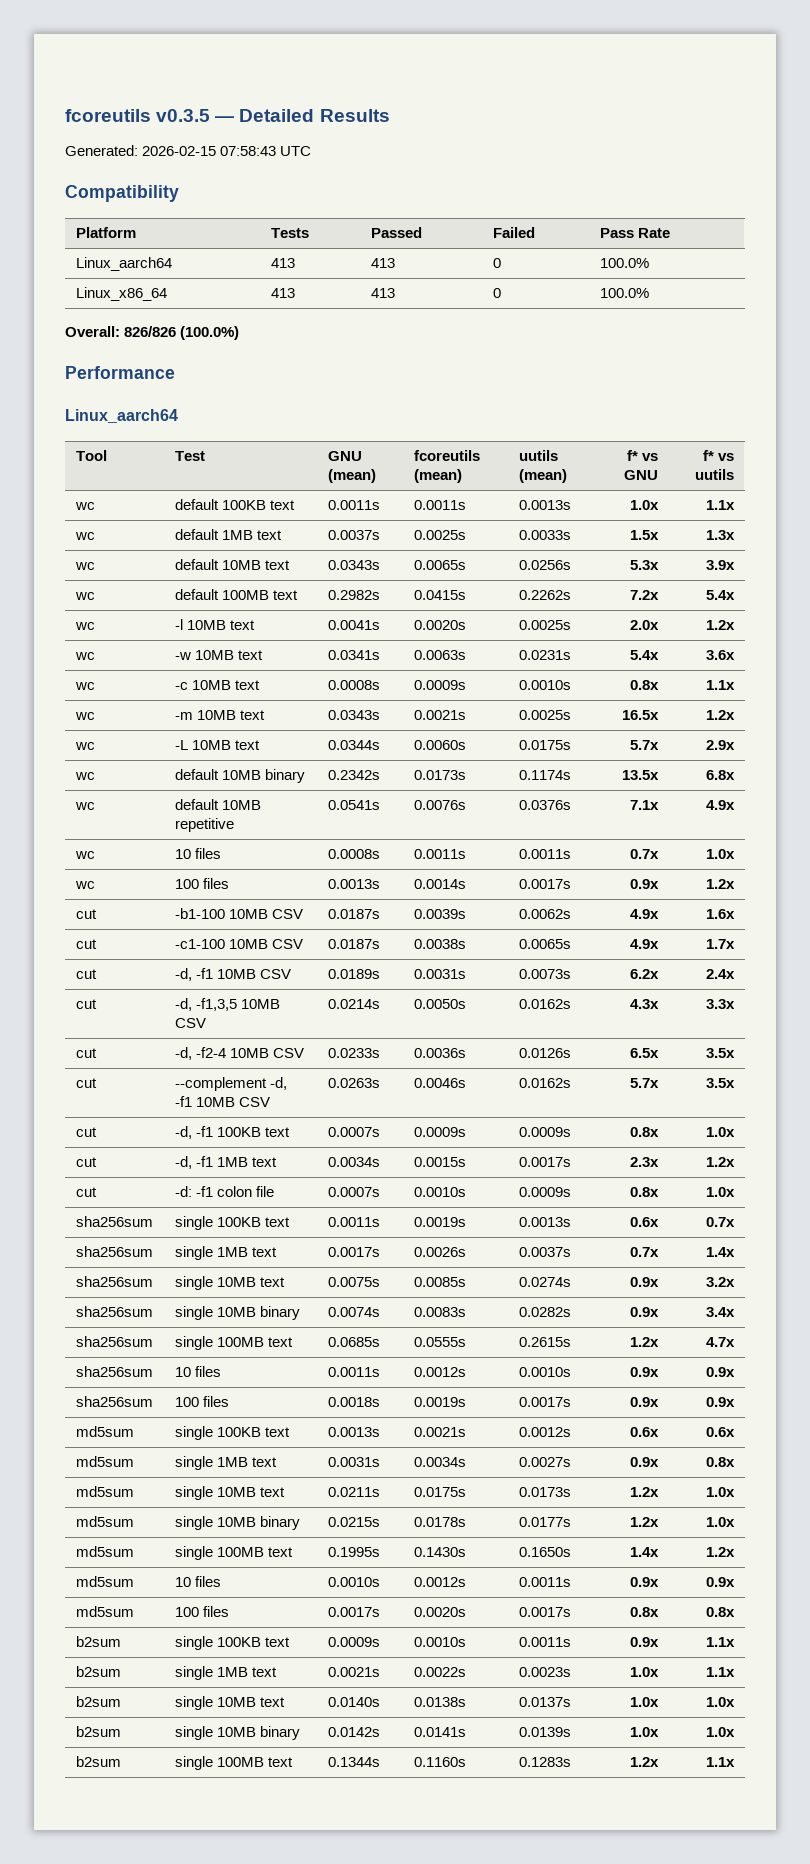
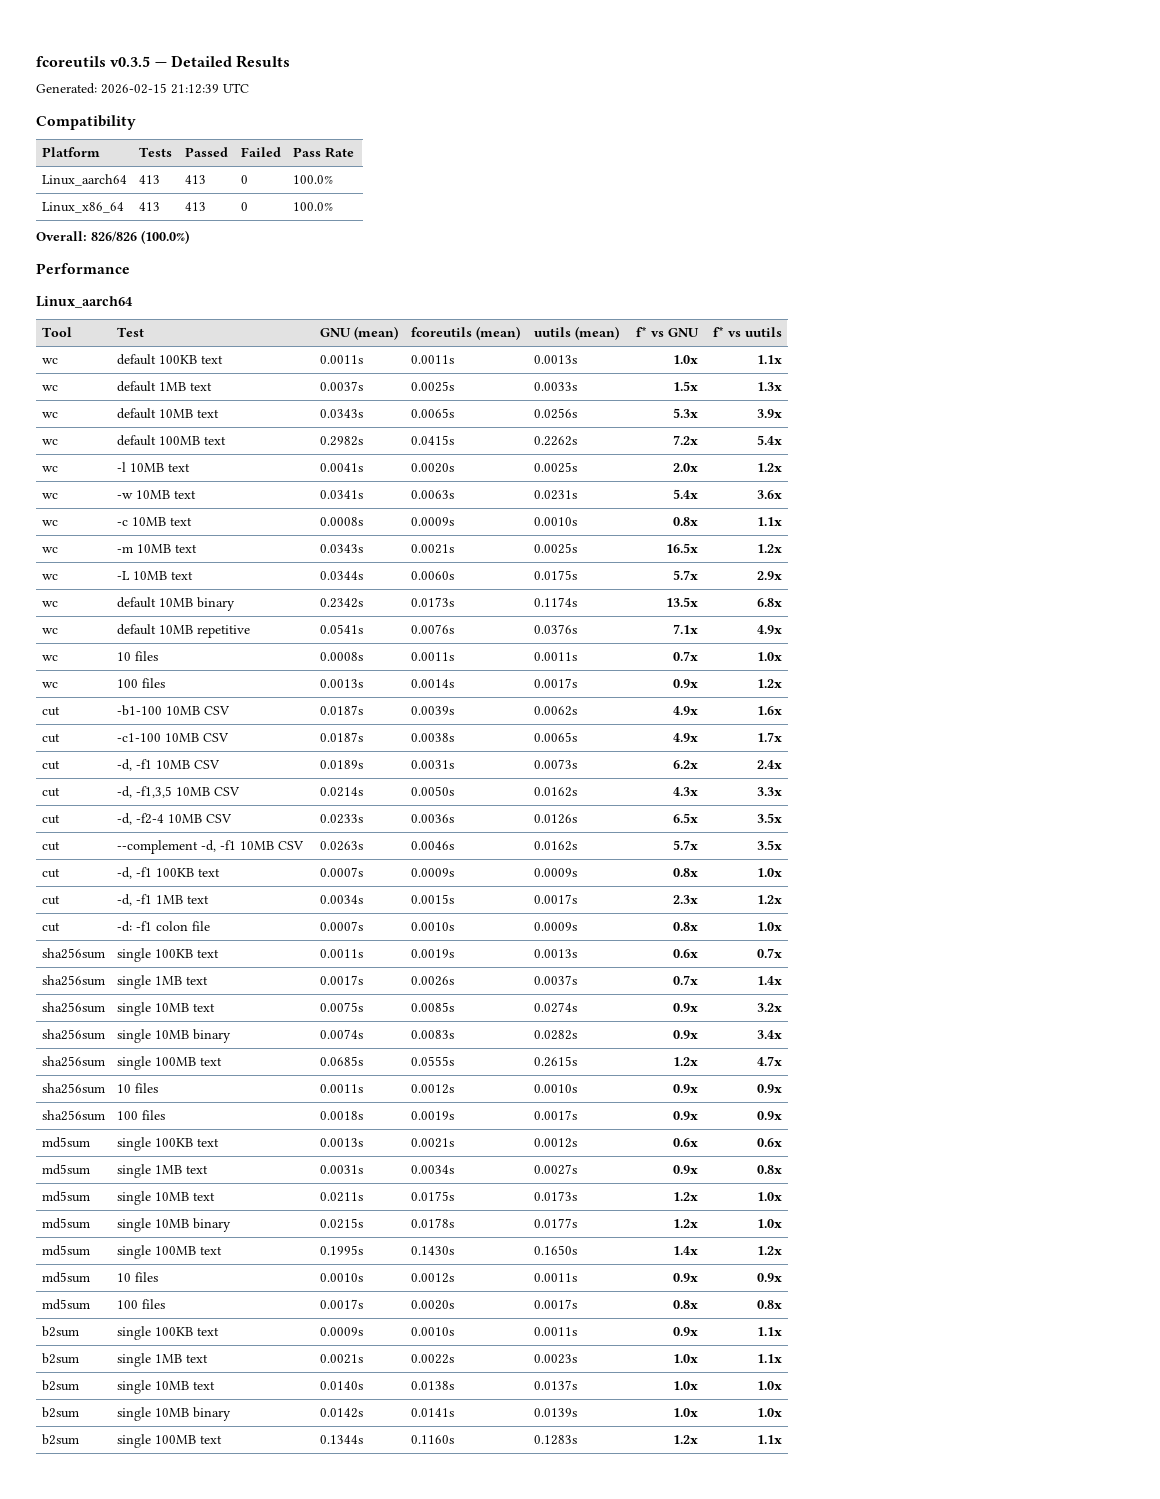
[220,146,277,156] 07:58:43 -> [171,84,219,94] 21:12:39

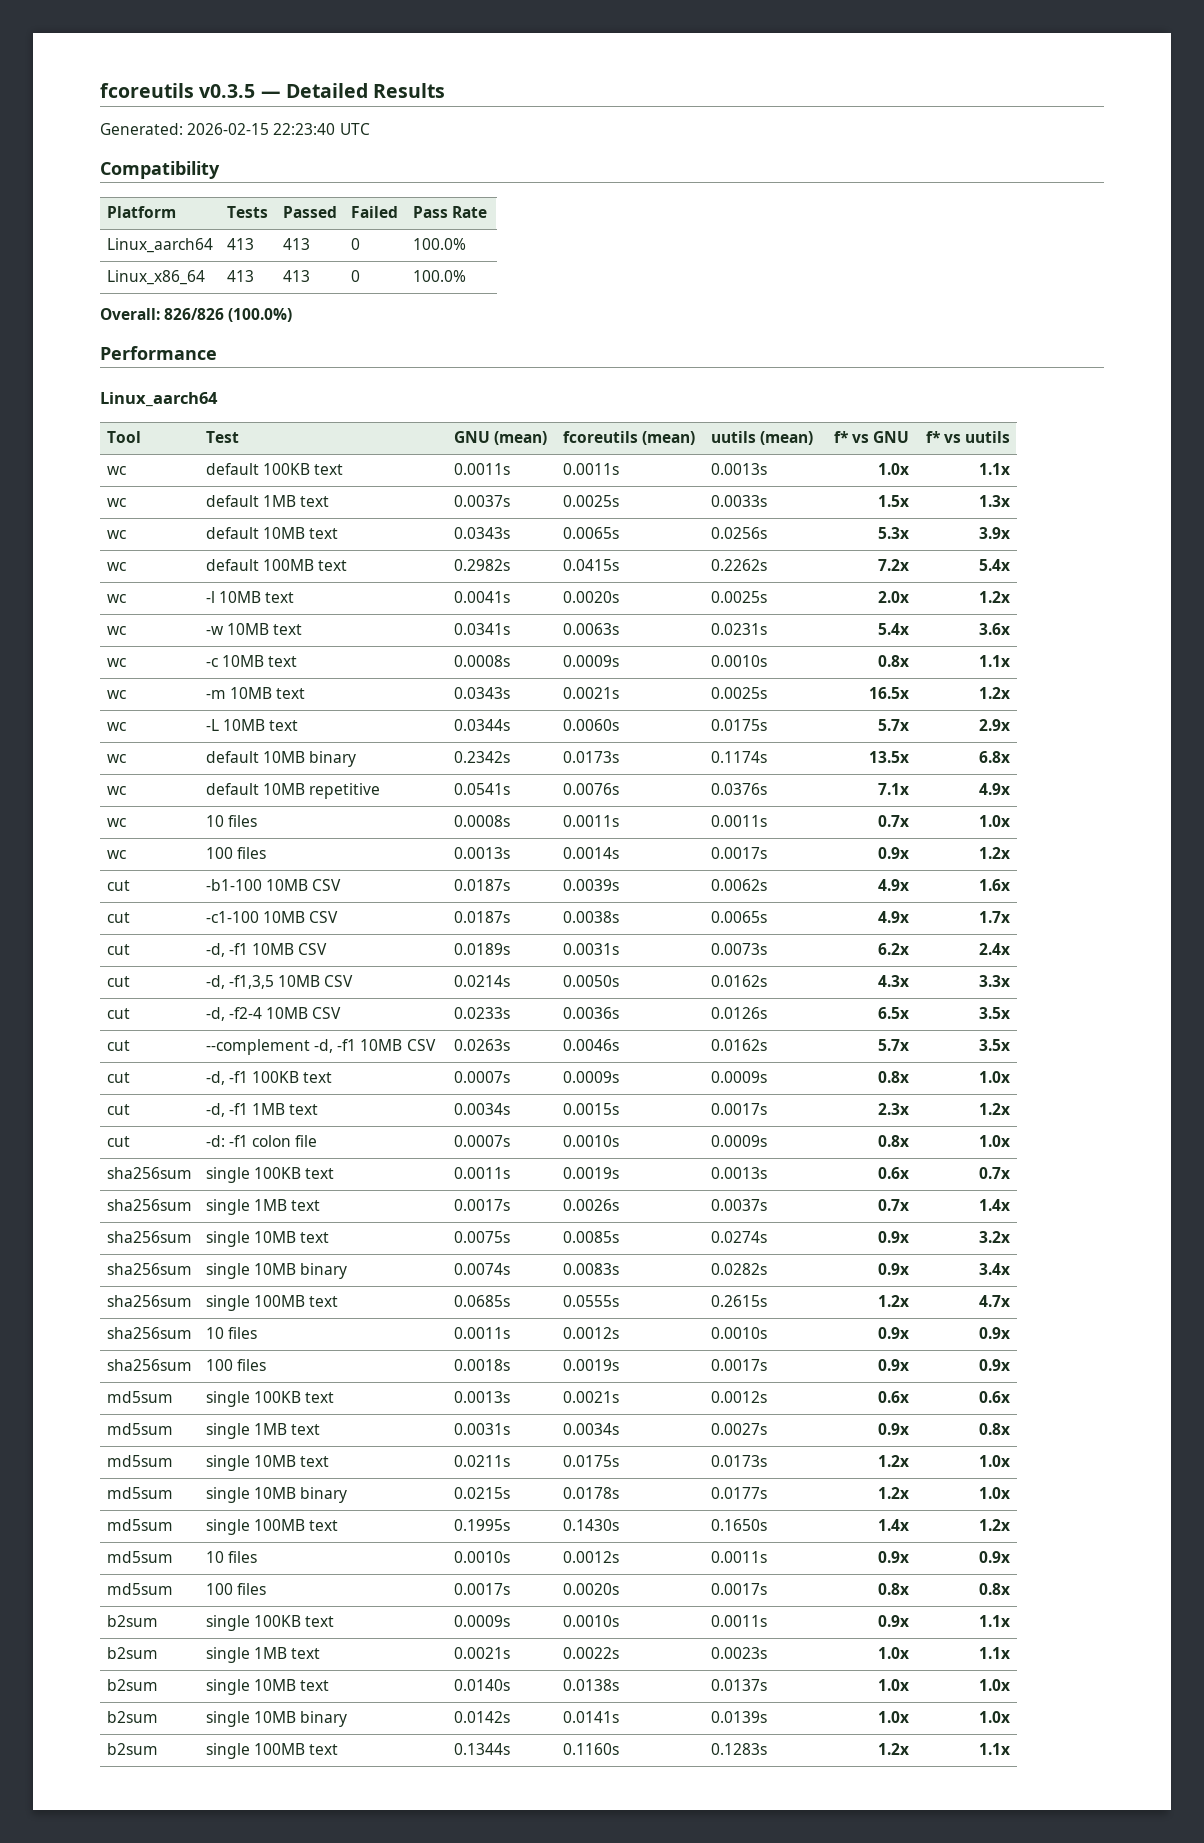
[171,84,219,94] 21:12:39 -> [273,123,336,135] 22:23:40

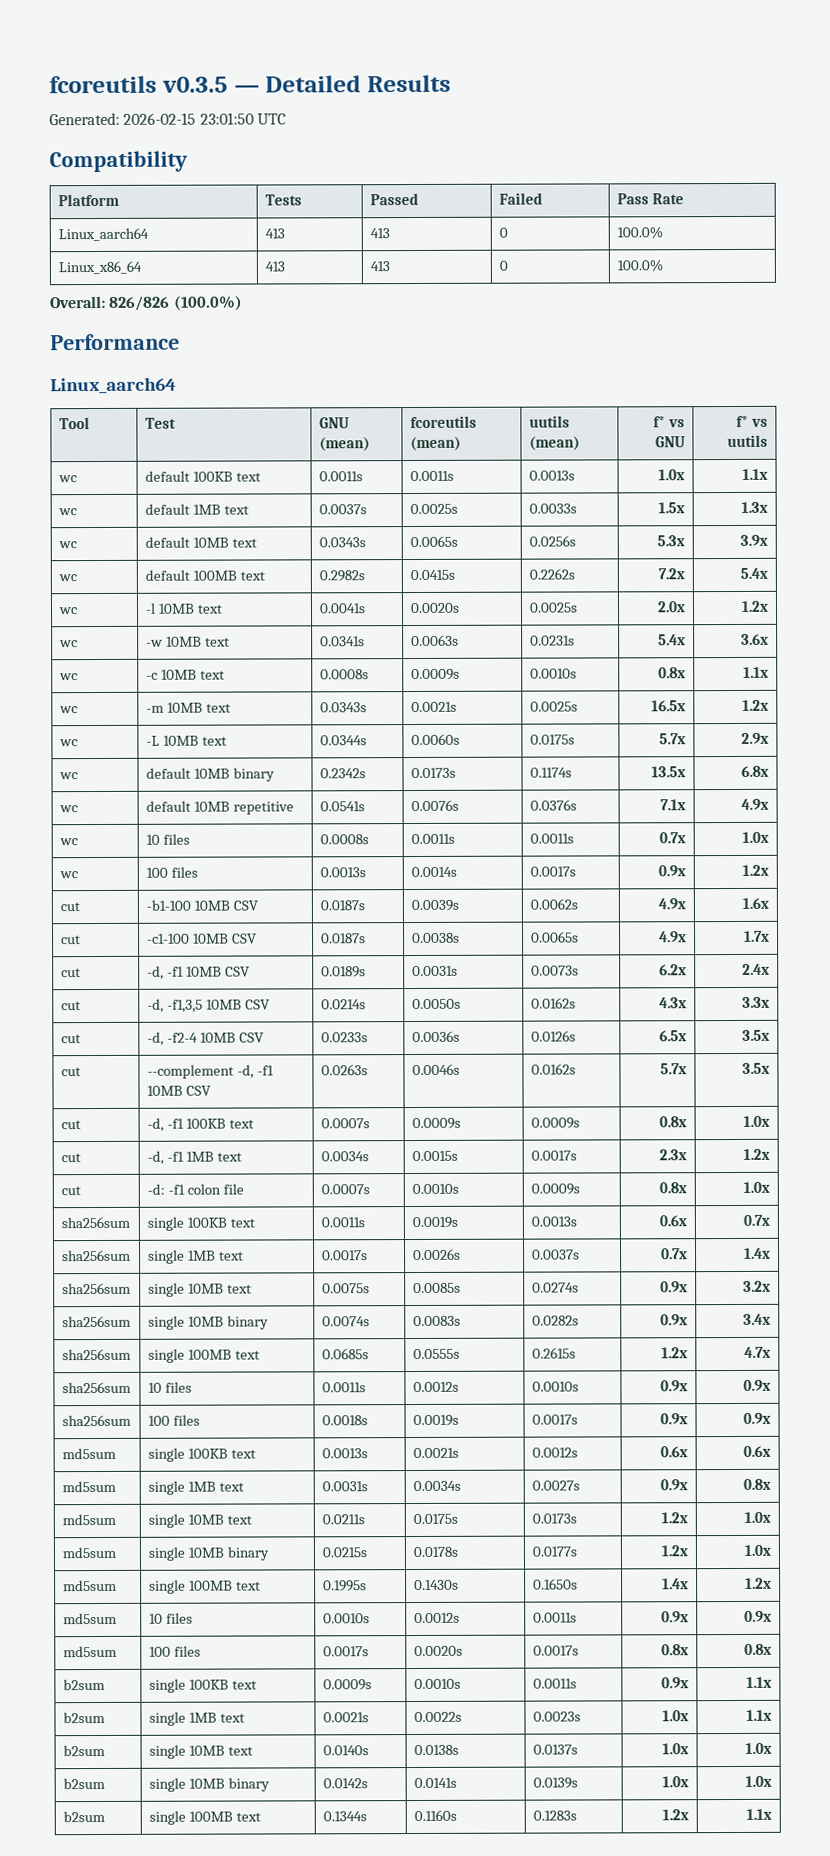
[273,123,336,135] 22:23:40 -> [199,112,254,125] 23:01:50

